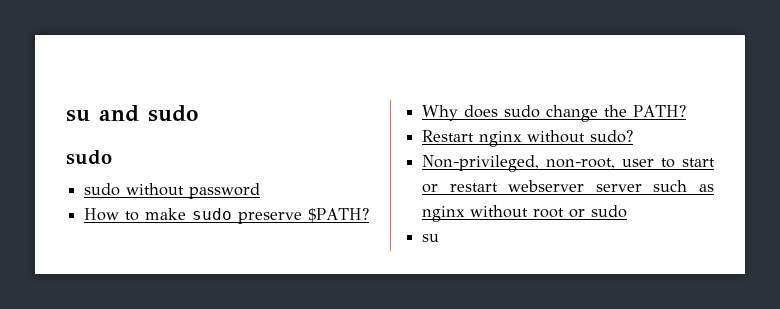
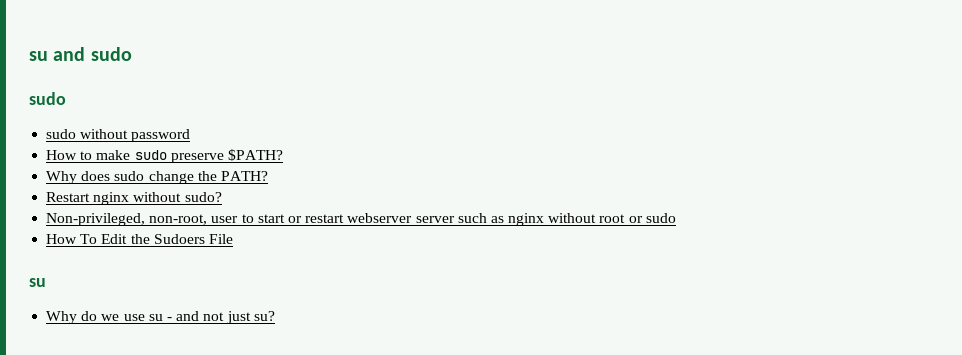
[422,234,440,242] su -> [46,234,233,244] [29,278,46,287] [46,311,275,324] How To Edit the Sudoers File // su // Why do we use su - and not just su?

